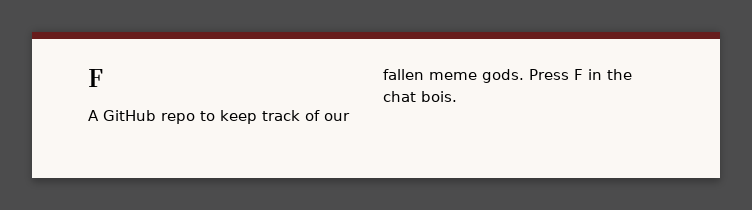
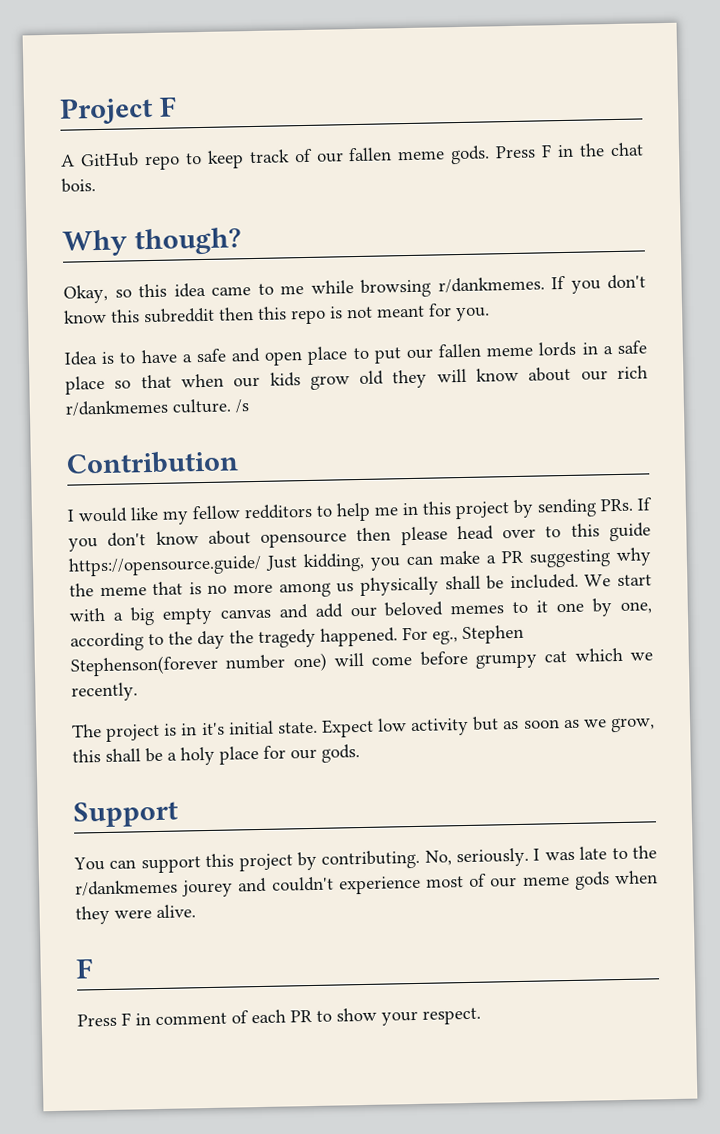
(88, 78) none -> [59,96,153,125] Project
(457, 96) none -> [62,227,241,257] [63,274,646,304] [63,303,490,325] [64,340,647,366] [65,365,648,395] [65,398,249,417] [66,450,239,475] [67,497,652,525] [68,522,651,552] [68,547,652,577] [69,573,653,598] [69,598,653,626] [70,624,524,652] [70,647,653,677] [71,682,138,702] [71,716,655,742] [72,744,360,766] [73,800,178,828] [73,845,657,874] [75,870,658,898] [75,904,196,925] [76,958,93,979] [77,1007,481,1027] // Why though? // Okay, so this idea came to me while browsing r/dankmemes. If you don't know this subreddit then this repo is not meant for you. // Idea is to have a safe and open place to put our fallen meme lords in a safe place so that when our kids grow old they will know about our rich r/dankmemes culture. /s // Contribution // I would like my fellow redditors to help me in this project by sending PRs. If you don't know about opensource then please head over to this guide https://opensource.guide/ Just kidding, you can make a PR suggesting why the meme that is no more among us physically shall be included. We start with a big empty canvas and add our beloved memes to it one by one, according to the day the tragedy happened. For eg., Stephen Stephenson(forever number one) will come before grumpy cat which we recently. // The project is in it's initial state. Expect low activity but as soon as we grow, this shall be a holy place for our gods. // Support // You can support this project by contributing. No, seriously. I was late to the r/dankmemes jourey and couldn't experience most of our meme gods when they were alive. // F // Press F in comment of each PR to show your respect.

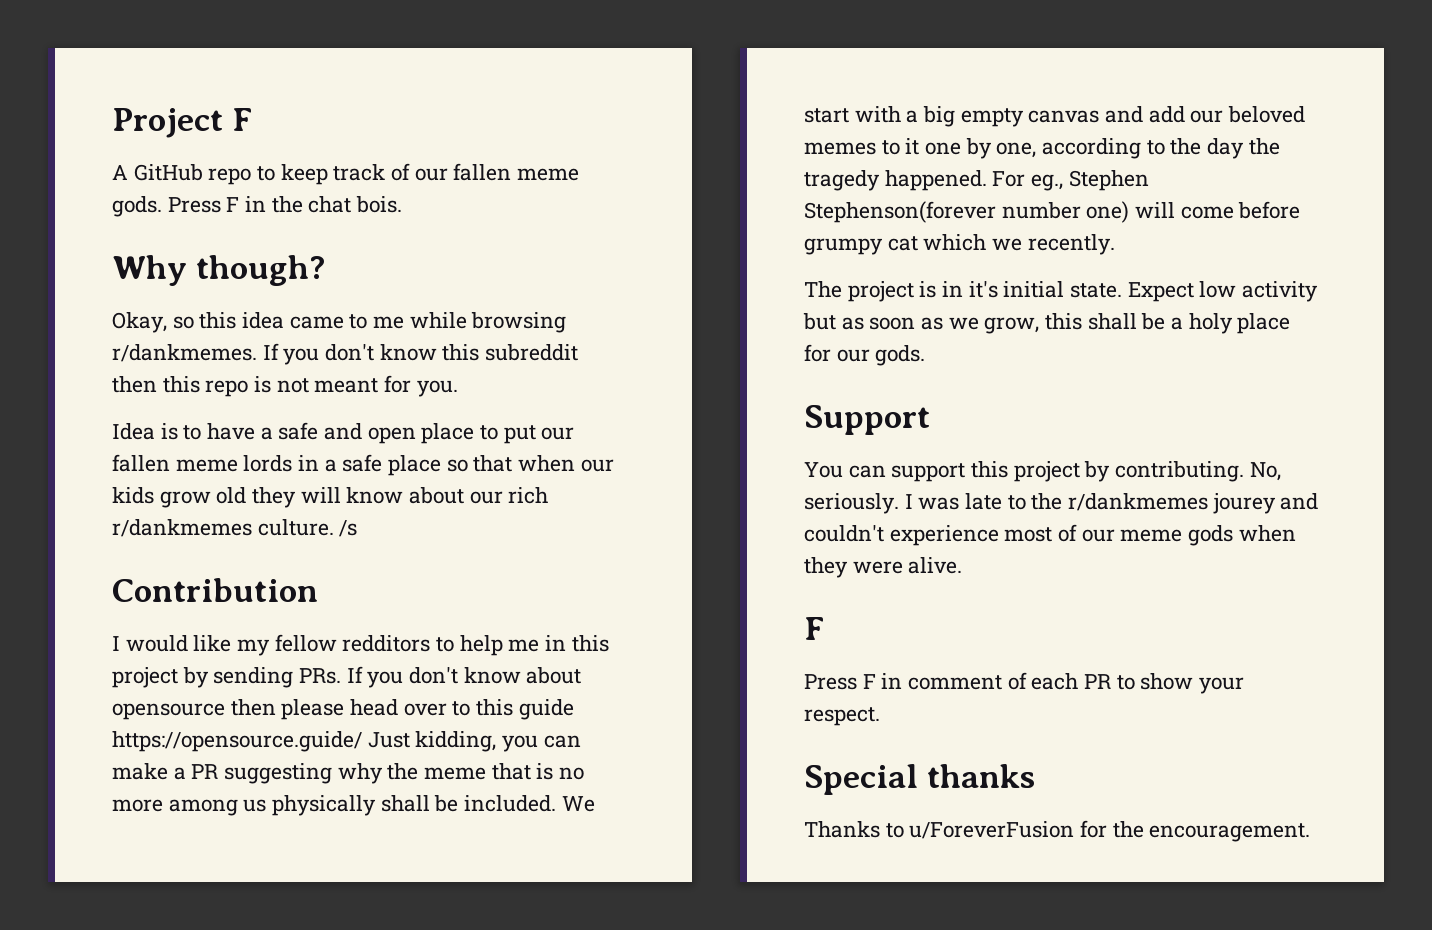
(481, 1016) none -> [804,764,1036,795] [804,820,1311,842] // Special thanks // Thanks to u/ForeverFusion for the encouragement.

